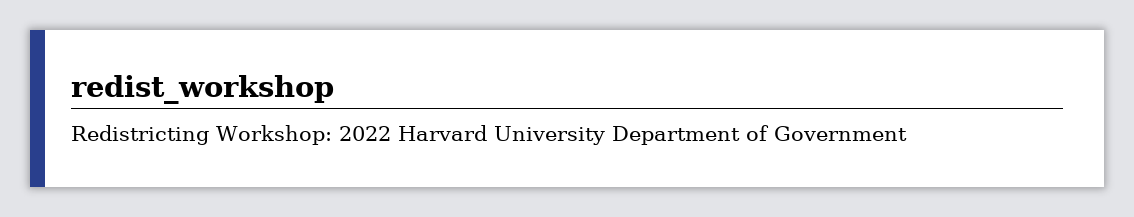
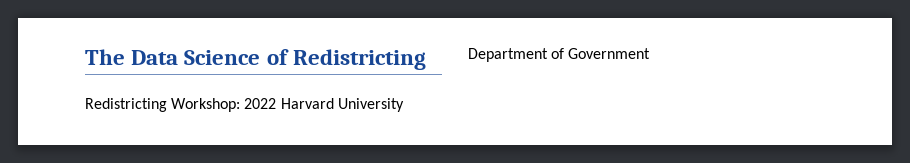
[71,75,334,104] redist_workshop -> [85,49,426,70] The Data Science of Redistricting

